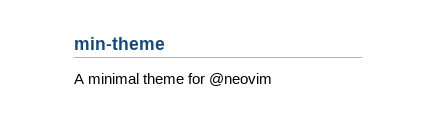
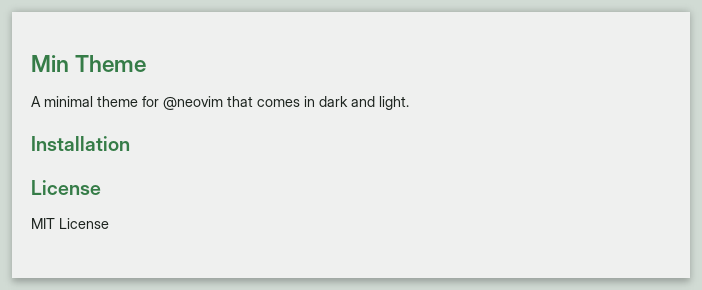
[74,37,165,50] min-theme -> [31,55,147,72] Min Theme
(273, 79) none -> [227,96,409,110] [31,136,130,151] [31,180,101,195] [31,218,109,229] that comes in dark and light. // Installation // License // MIT License

